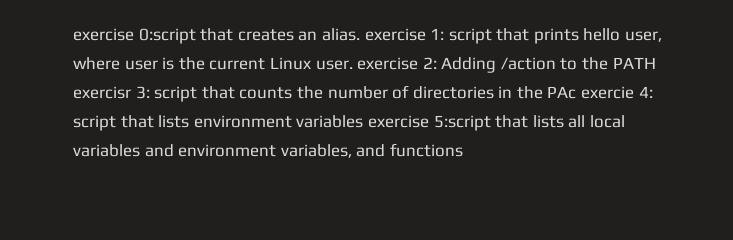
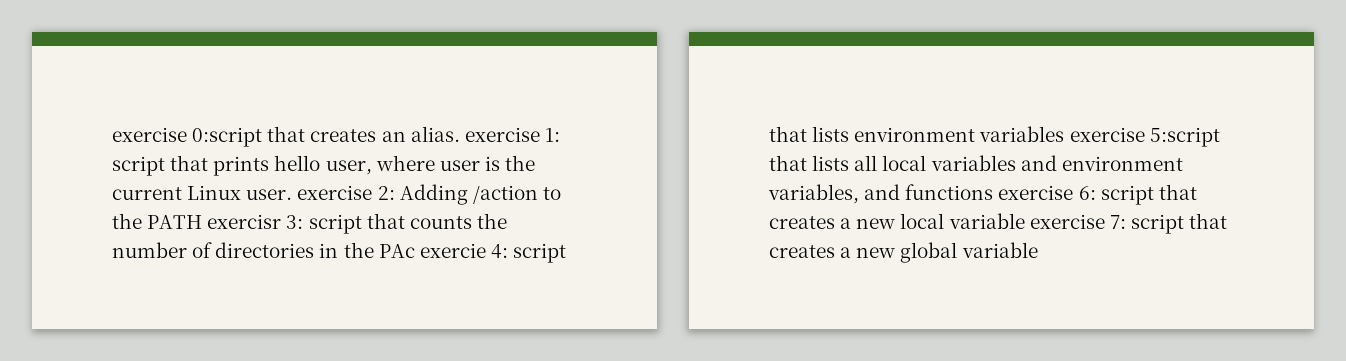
(463, 150) none -> [998,184,1197,205] [769,213,1228,234] [769,242,1038,263] exercise 6: script that creates a new local variable exercise 7: script that creates a new global variable

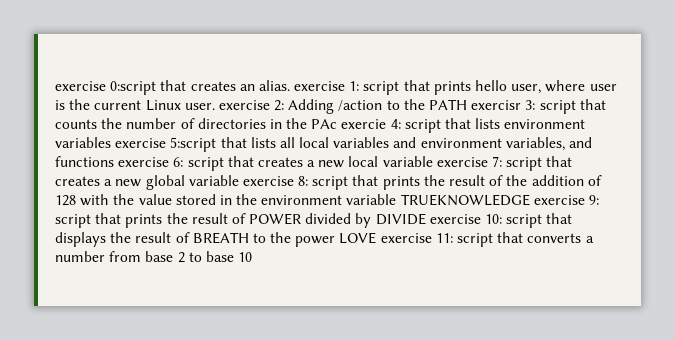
(1038, 250) none -> [242,175,602,190] [55,194,600,206] [55,213,573,228] [55,232,594,247] [55,251,253,263] exercise 8: script that prints the result of the addition of 128 with the value stored in the environment variable TRUEKNOWLEDGE exercise 9: script that prints the result of POWER divided by DIVIDE exercise 10: script that displays the result of BREATH to the power LOVE exercise 11: script that converts a number from base 2 to base 10

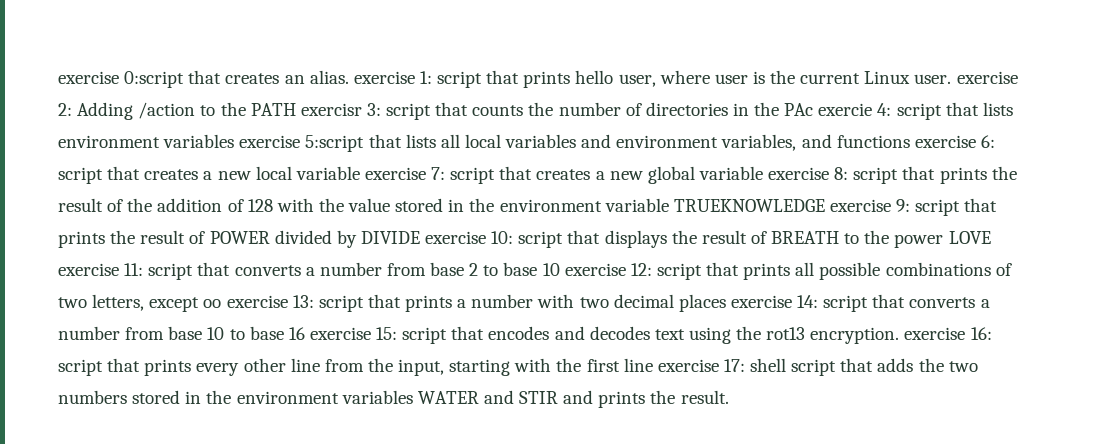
(253, 257) none -> [564,262,1012,280] [58,294,990,312] [58,326,992,344] [58,358,978,376] [58,390,729,408] exercise 12: script that prints all possible combinations of two letters, except oo exercise 13: script that prints a number with two decimal places exercise 14: script that converts a number from base 10 to base 16 exercise 15: script that encodes and decodes text using the rot13 encryption. exercise 16: script that prints every other line from the input, starting with the first line exercise 17: shell script that adds the two numbers stored in the environment variables WATER and STIR and prints the result.

